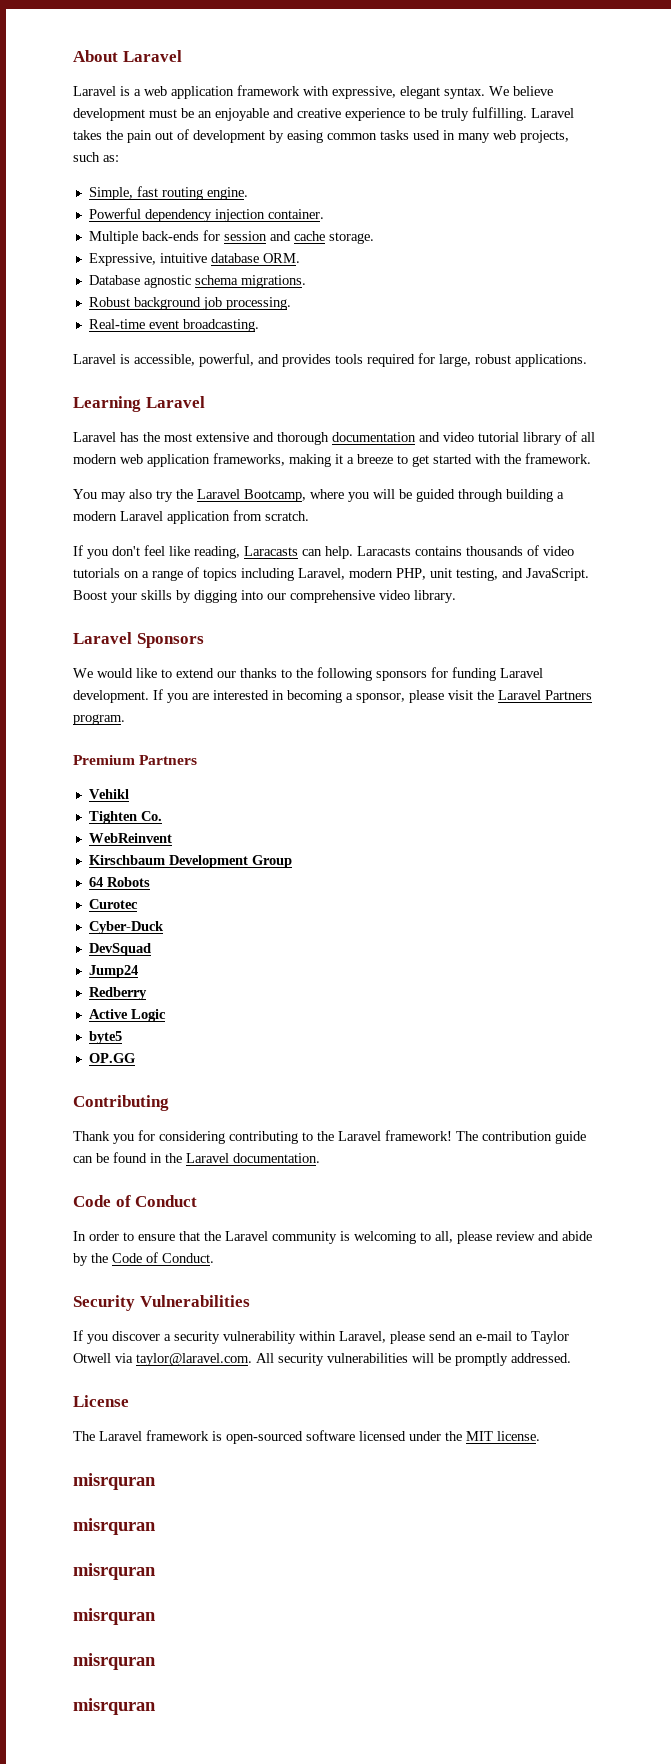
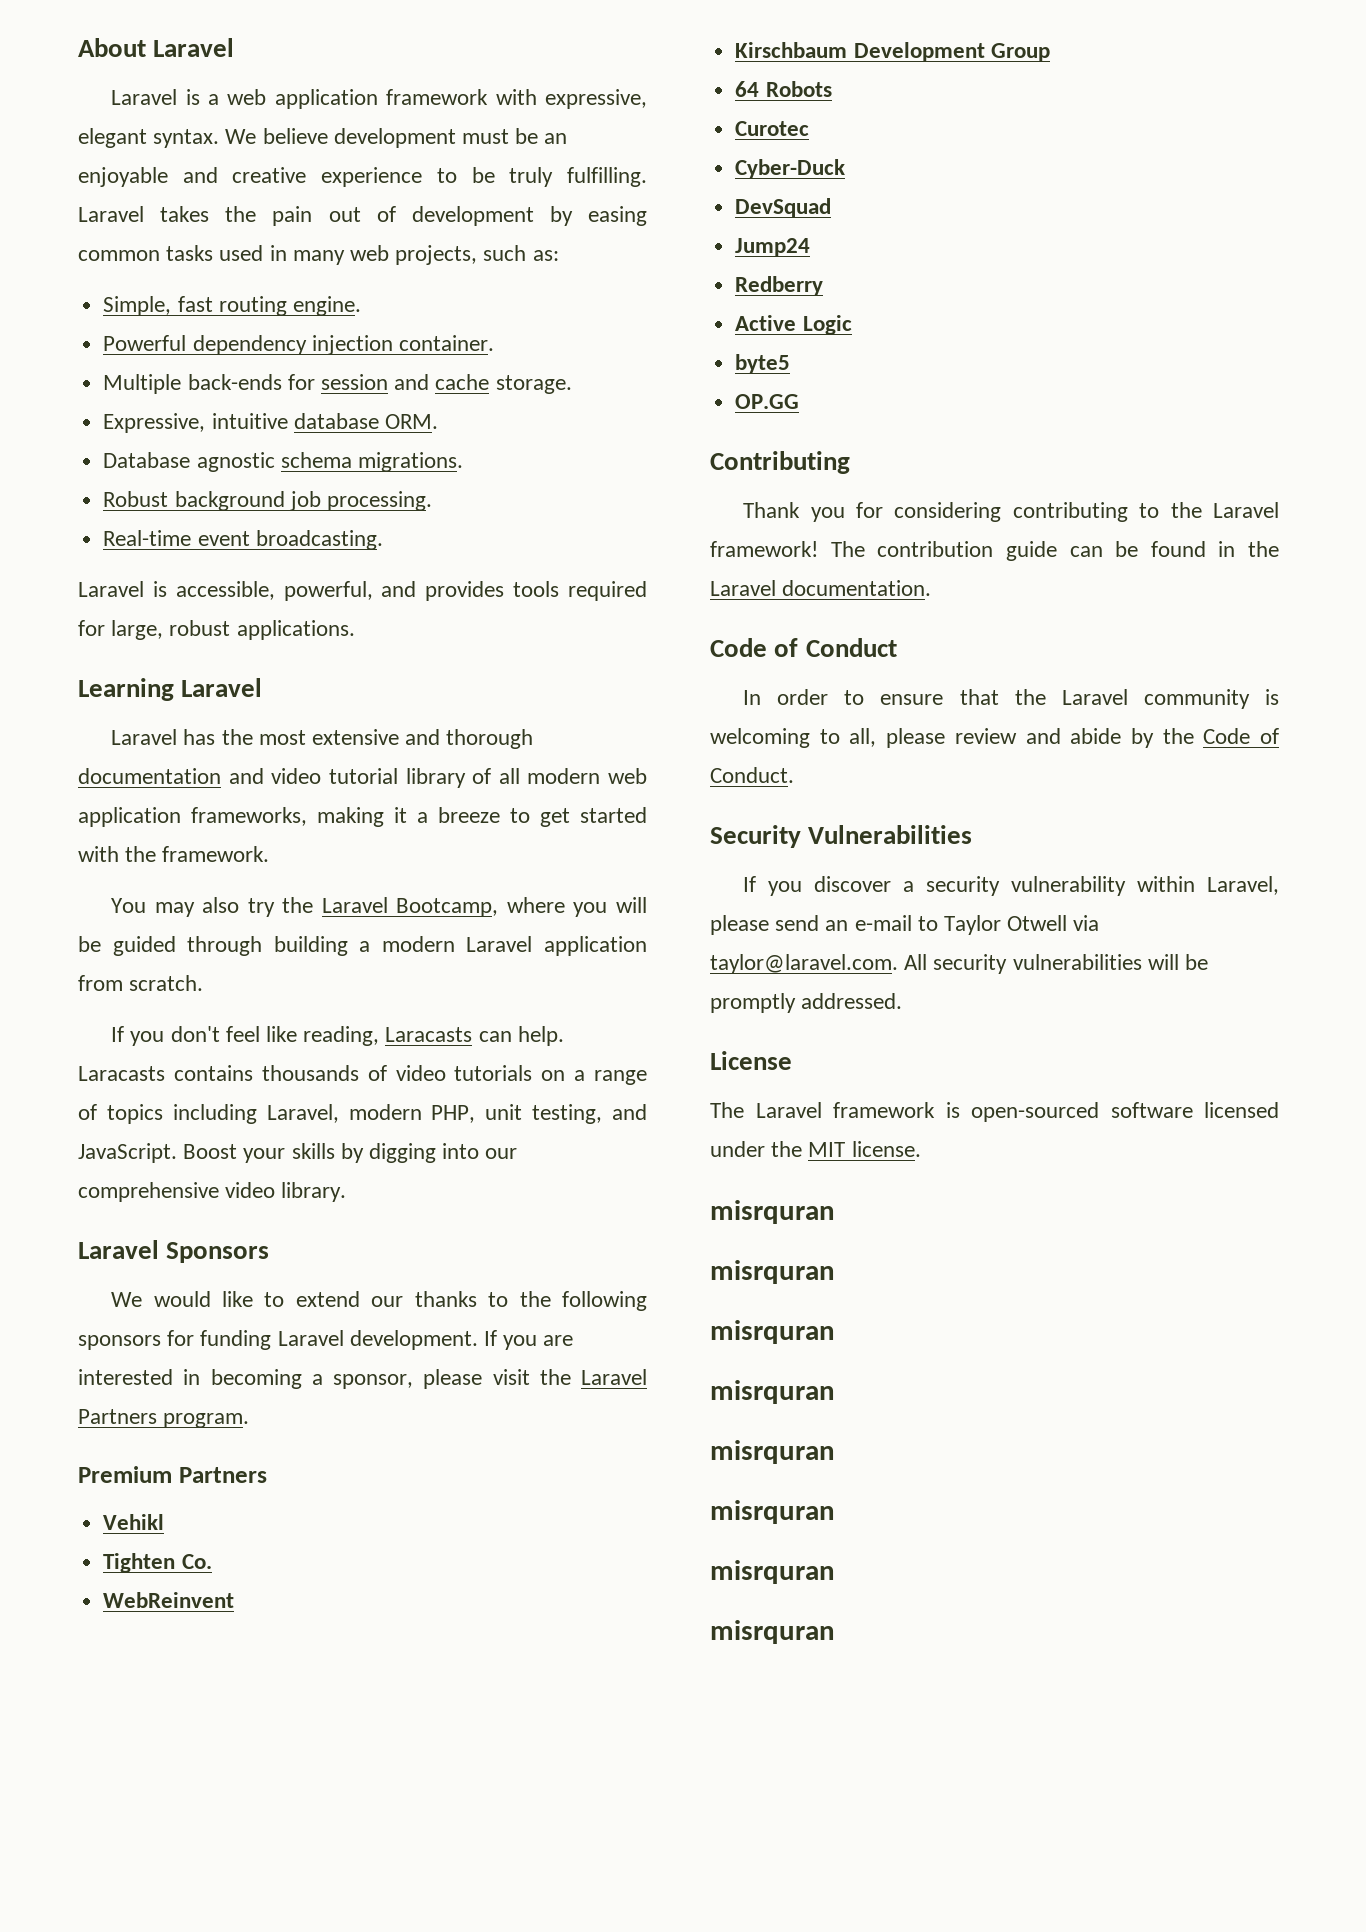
(156, 1706) none -> [710,1560,835,1584] [710,1620,835,1644] // misrquran // misrquran

